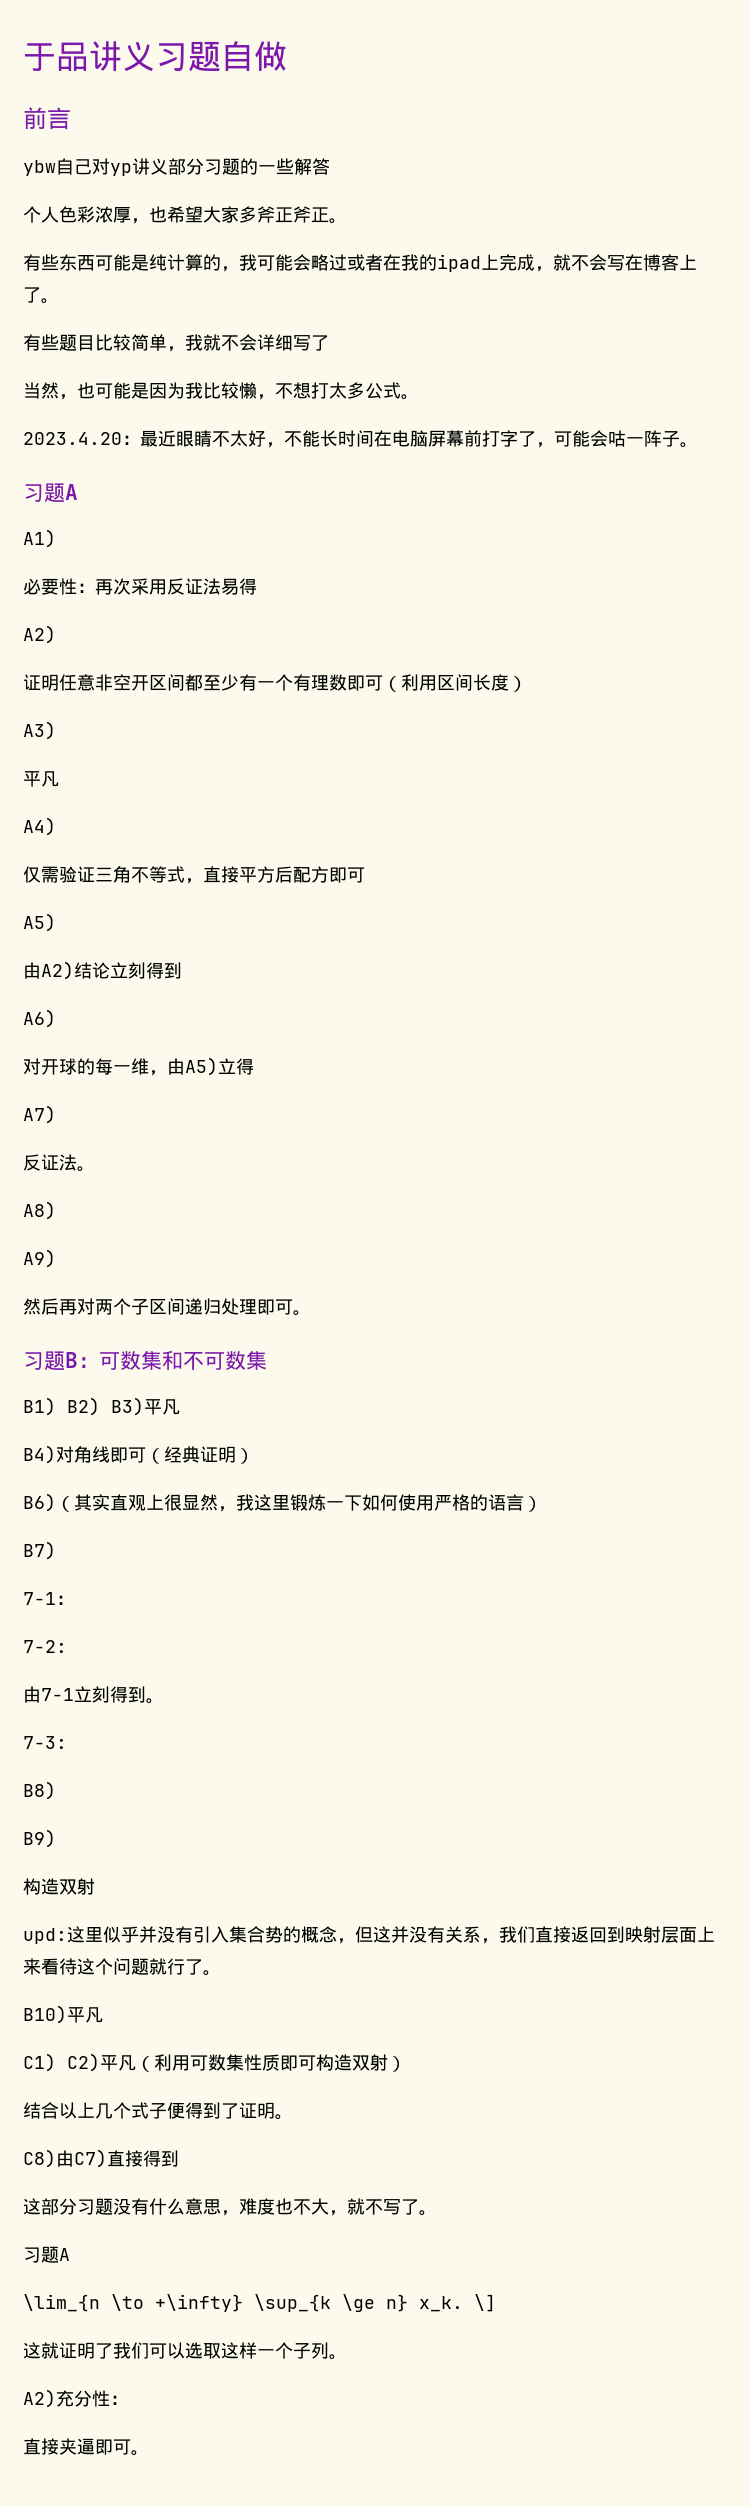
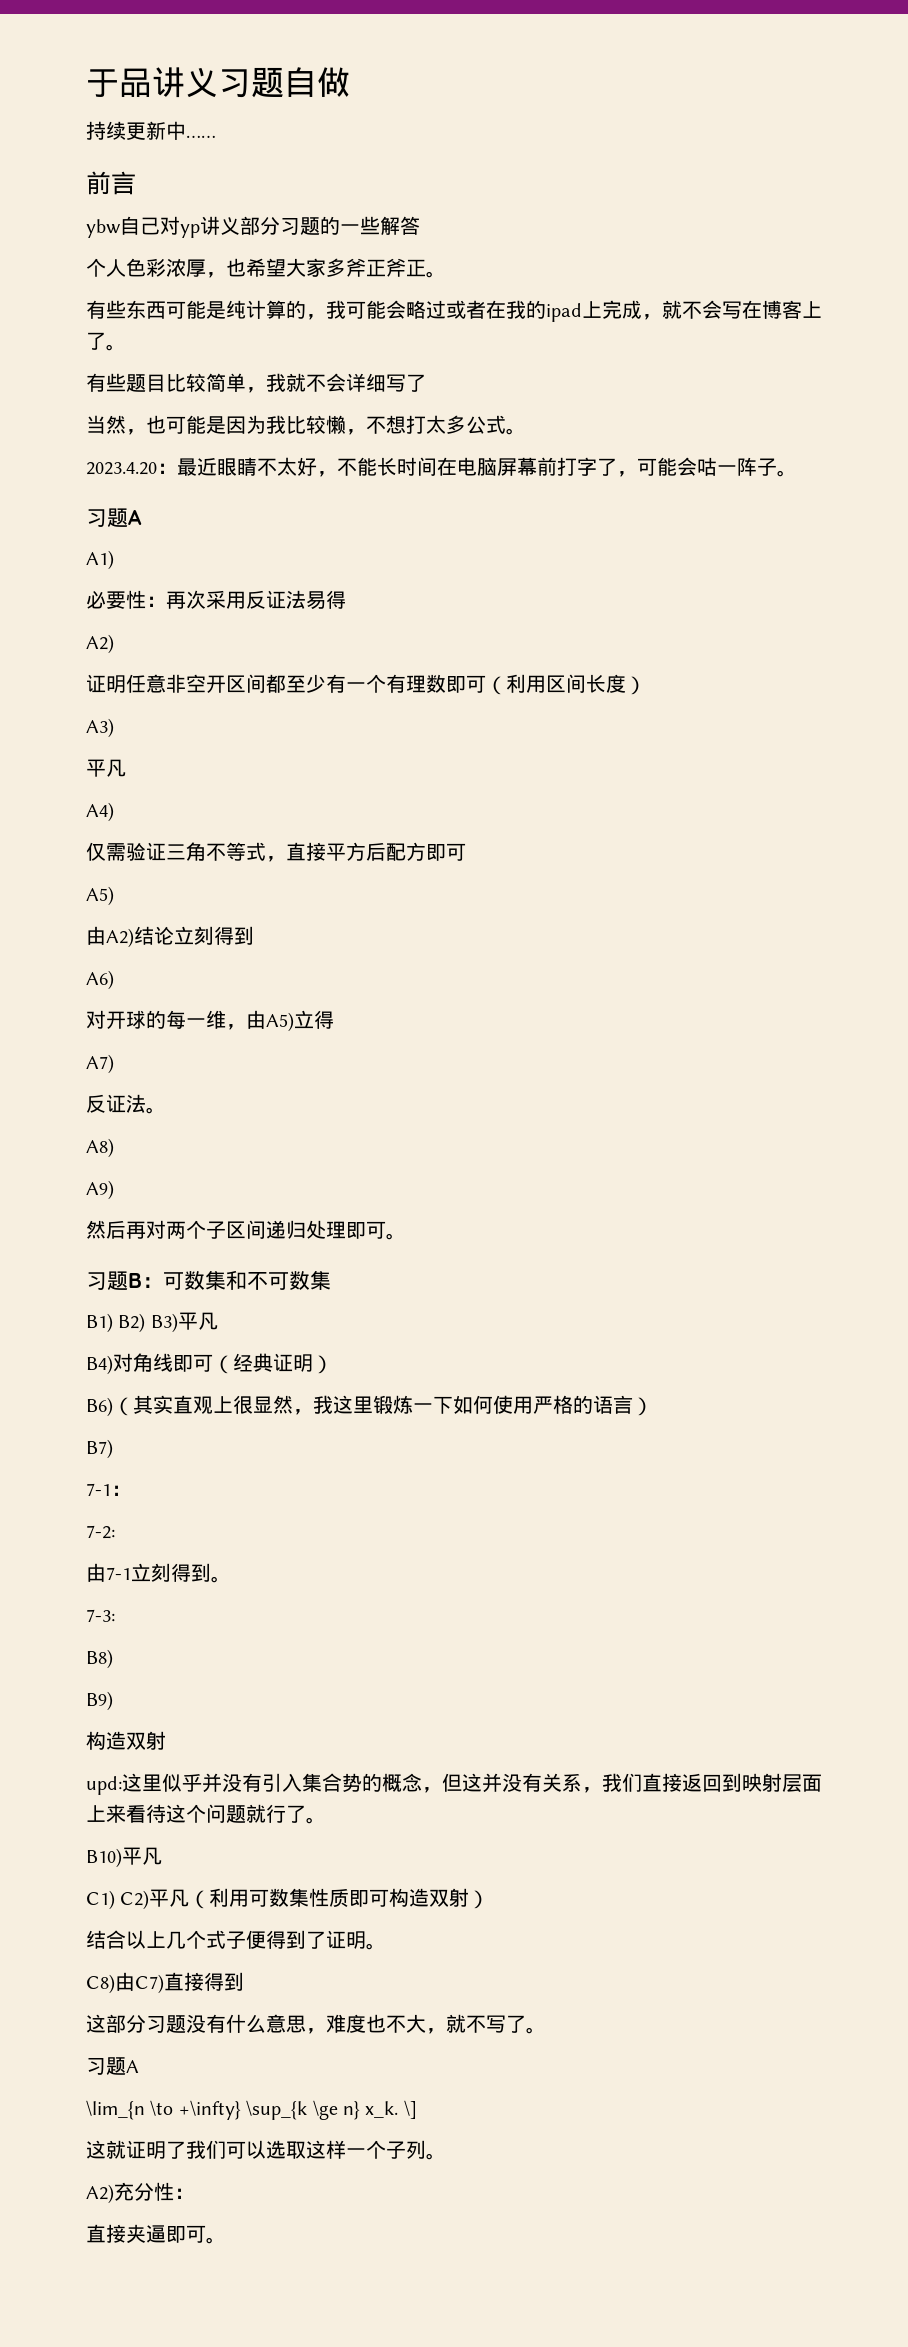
(287, 56) none -> [86,121,216,140] // 持续更新中……

